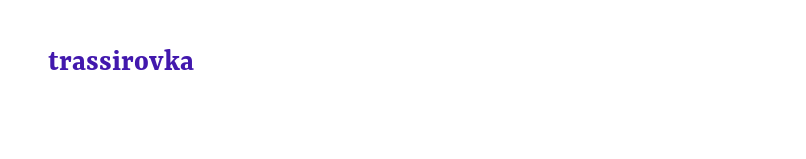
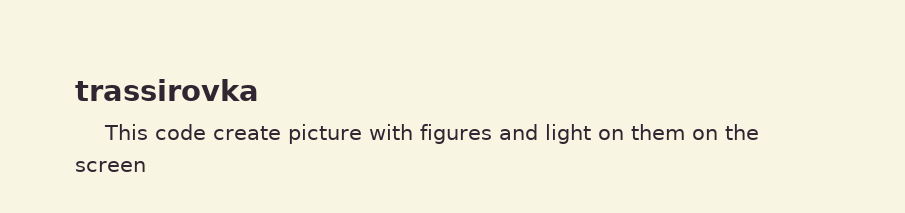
(194, 59) none -> [104,124,760,144] [75,161,146,172] // This code create picture with figures and light on them on the screen

